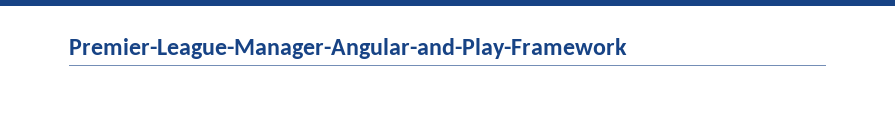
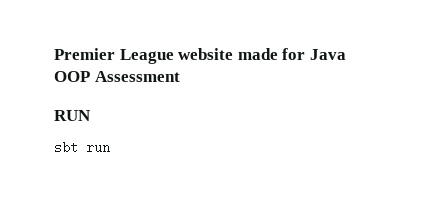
[69,38,627,59] Premier-League-Manager-Angular-and-Play-Framework -> [54,48,346,64] [54,71,180,82] [54,110,91,121] [54,141,110,154] Premier League website made for Java OOP Assessment // RUN // sbt run

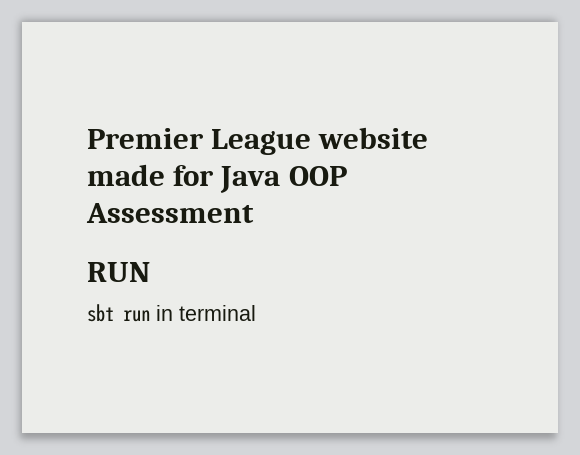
(110, 148) none -> [156,305,256,321] in terminal

